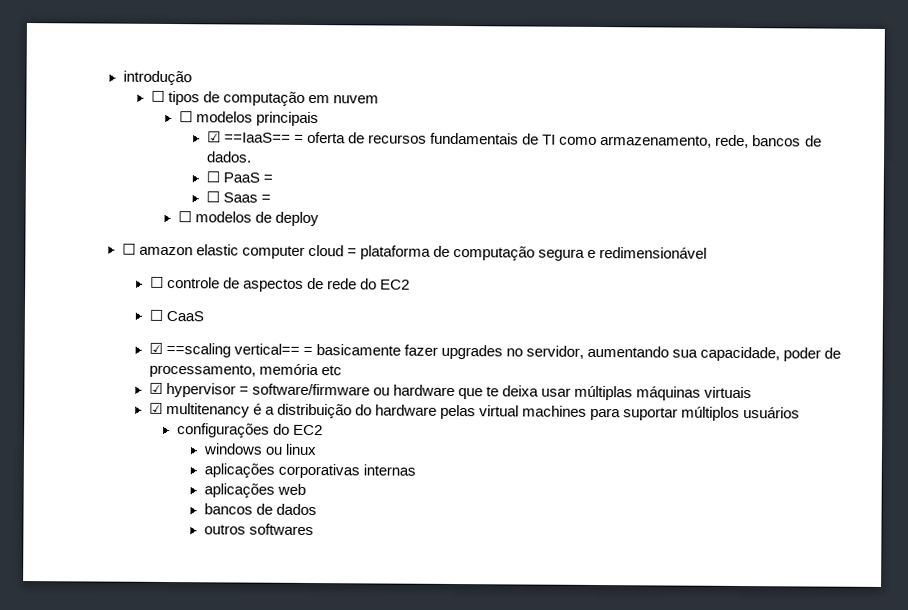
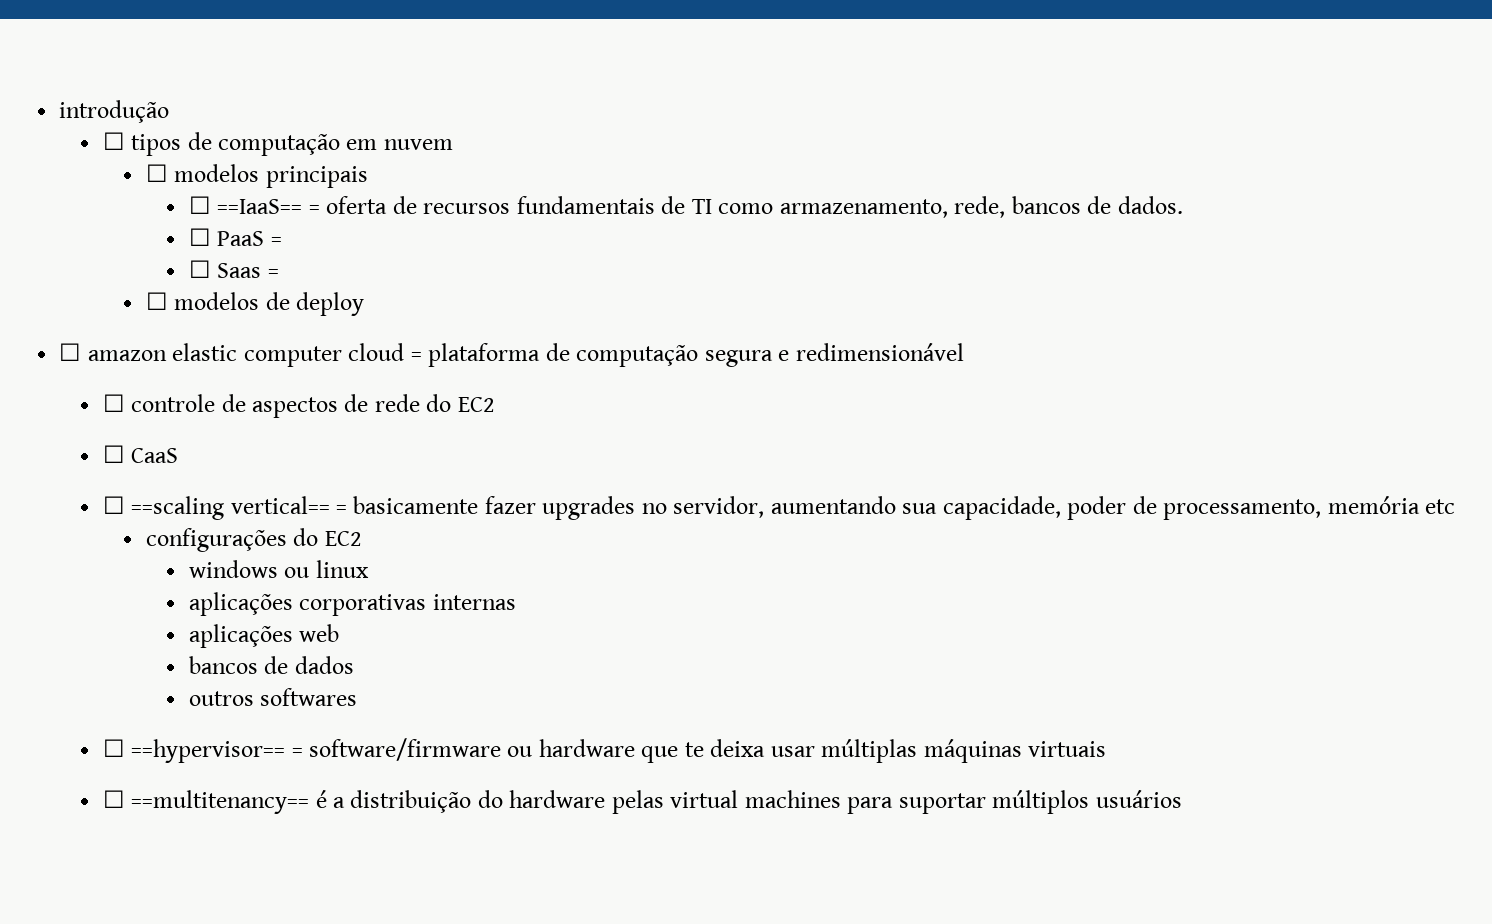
[206,131,221,143] ☑ -> [188,196,211,214] ☐
[148,342,163,354] ☑ -> [102,496,125,514] ☐
[148,382,753,401] [148,402,801,422] // ☑ hypervisor = software/firmware ou hardware que te deixa usar múltiplas máquinas virtuais // ☑ multitenancy é a distribuição do hardware pelas virtual machines para suportar múltiplos usuários -> (1456, 506) none
(314, 529) none -> [102,738,1107,763] [102,790,1182,814] // ☐ ==hypervisor== = software/firmware ou hardware que te deixa usar múltiplas máquinas virtuais // ☐ ==multitenancy== é a distribuição do hardware pelas virtual machines para suportar múltiplos usuários

